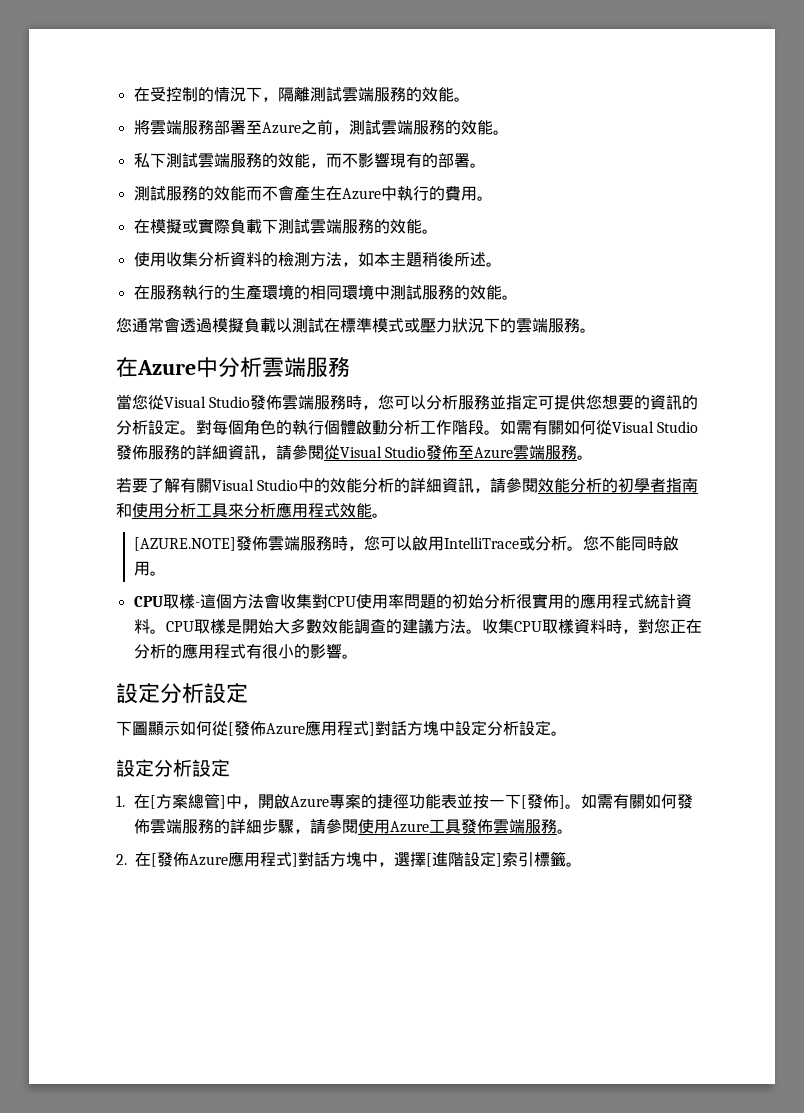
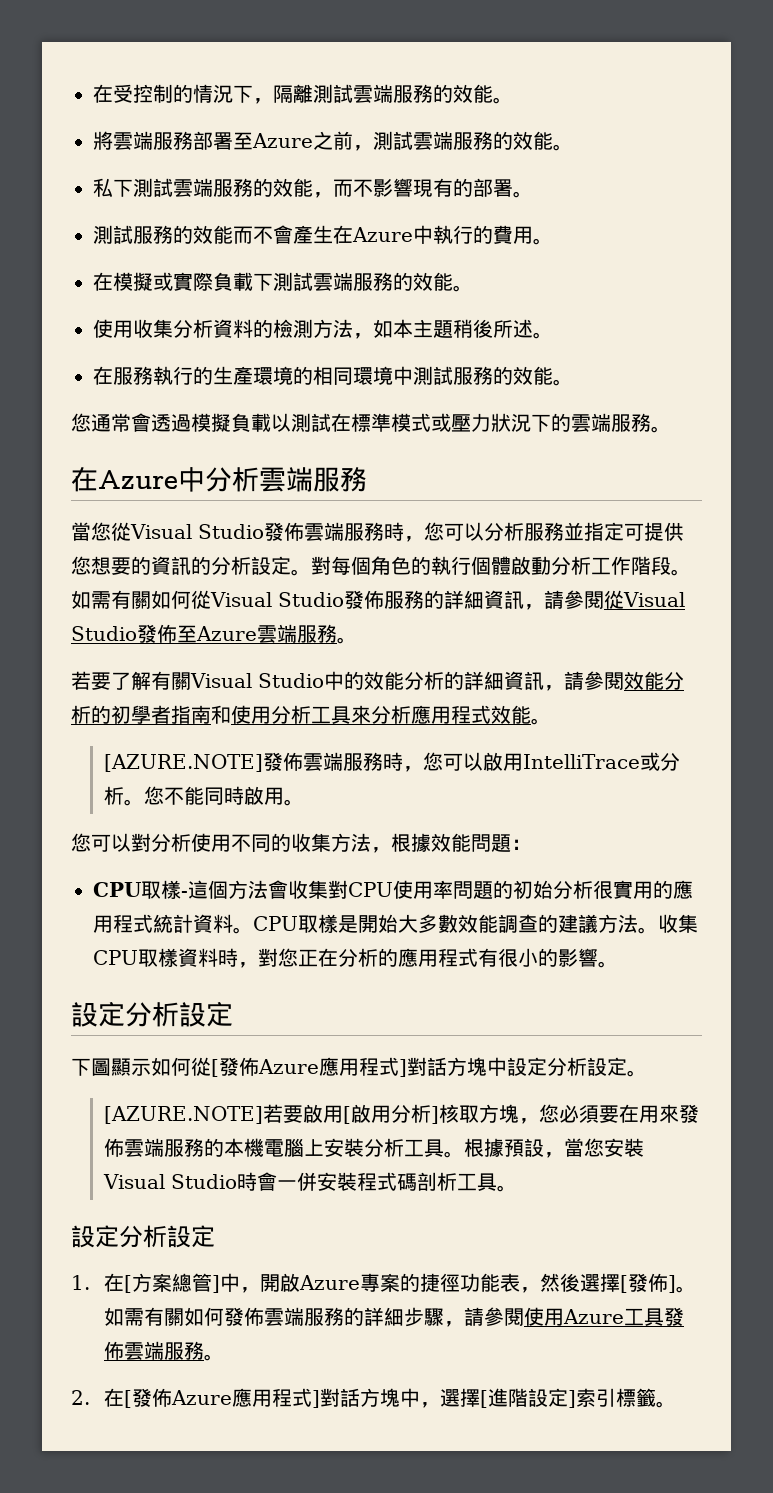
(167, 573) none -> [71,833,531,853] // 您可以對分析使用不同的收集方法，根據效能問題：
(567, 733) none -> [103,1104,699,1124] [103,1138,644,1158] [102,1172,517,1192] // [AZURE.NOTE]若要啟用[啟用分析]核取方塊，您必須要在用來發佈雲端服務的本機電腦上安裝分析工具。根據預設，當您安裝Visual Studio時會一併安裝程式碼剖析工具。
[457,794,522,809] 並按一下 -> [519,1273,620,1293] ，然後選擇

